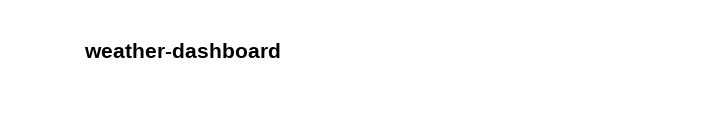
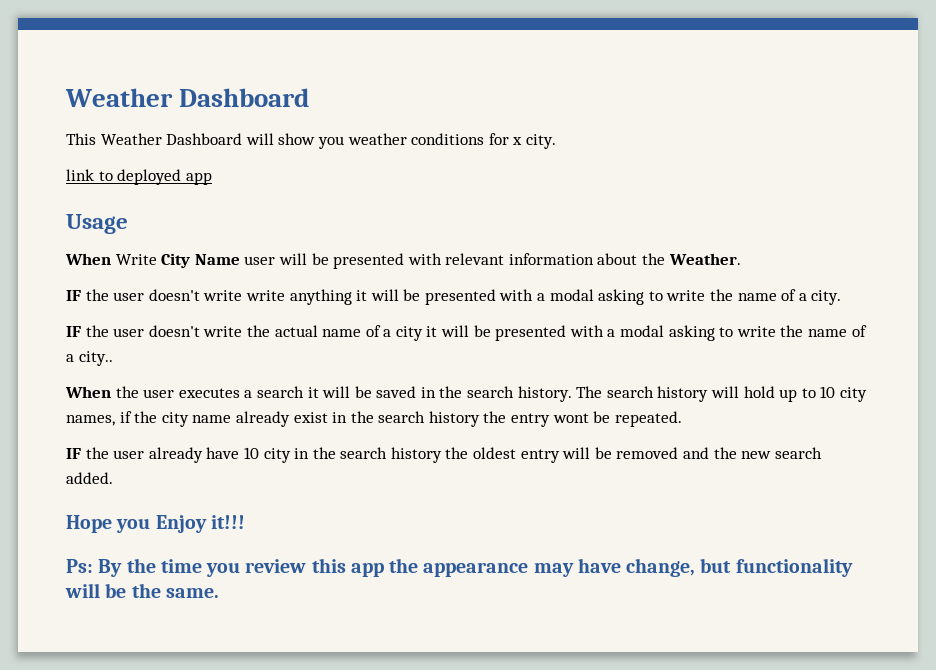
[84,43,281,58] weather-dashboard -> [65,88,310,107] [66,133,556,149] [66,169,212,185] [66,214,128,234] [65,253,741,269] [66,289,842,305] [66,325,867,341] [66,351,113,366] [65,386,867,402] [66,411,682,427] [66,447,822,463] [66,472,113,484] [66,515,245,533] [66,558,853,577] [65,583,219,598] Weather Dashboard // This Weather Dashboard will show you weather conditions for x city. // link to deployed app // Usage // When Write City Name user will be presented with relevant information about the Weather. // IF the user doesn't write write anything it will be presented with a modal asking to write the name of a city. // IF the user doesn't write the actual name of a city it will be presented with a modal asking to write the name of a city.. // When the user executes a search it will be saved in the search history. The search history will hold up to 10 city names, if the city name already exist in the search history the entry wont be repeated. // IF the user already have 10 city in the search history the oldest entry will be removed and the new search added. // Hope you Enjoy it!!! // Ps: By the time you review this app the appearance may have change, but functionality will be the same.

